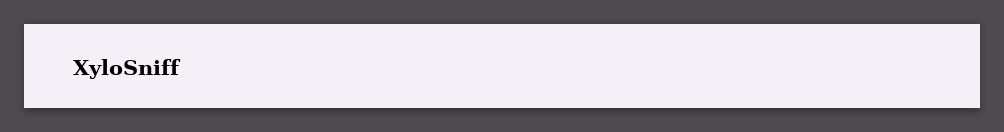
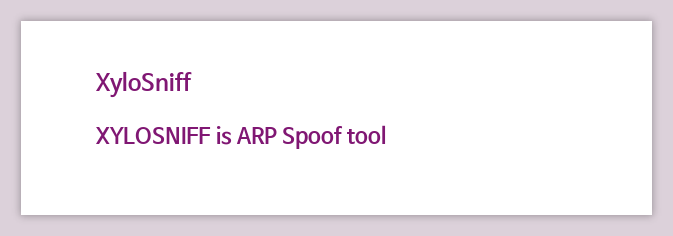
(181, 69) none -> [95,125,387,149] // XYLOSNIFF is ARP Spoof tool

